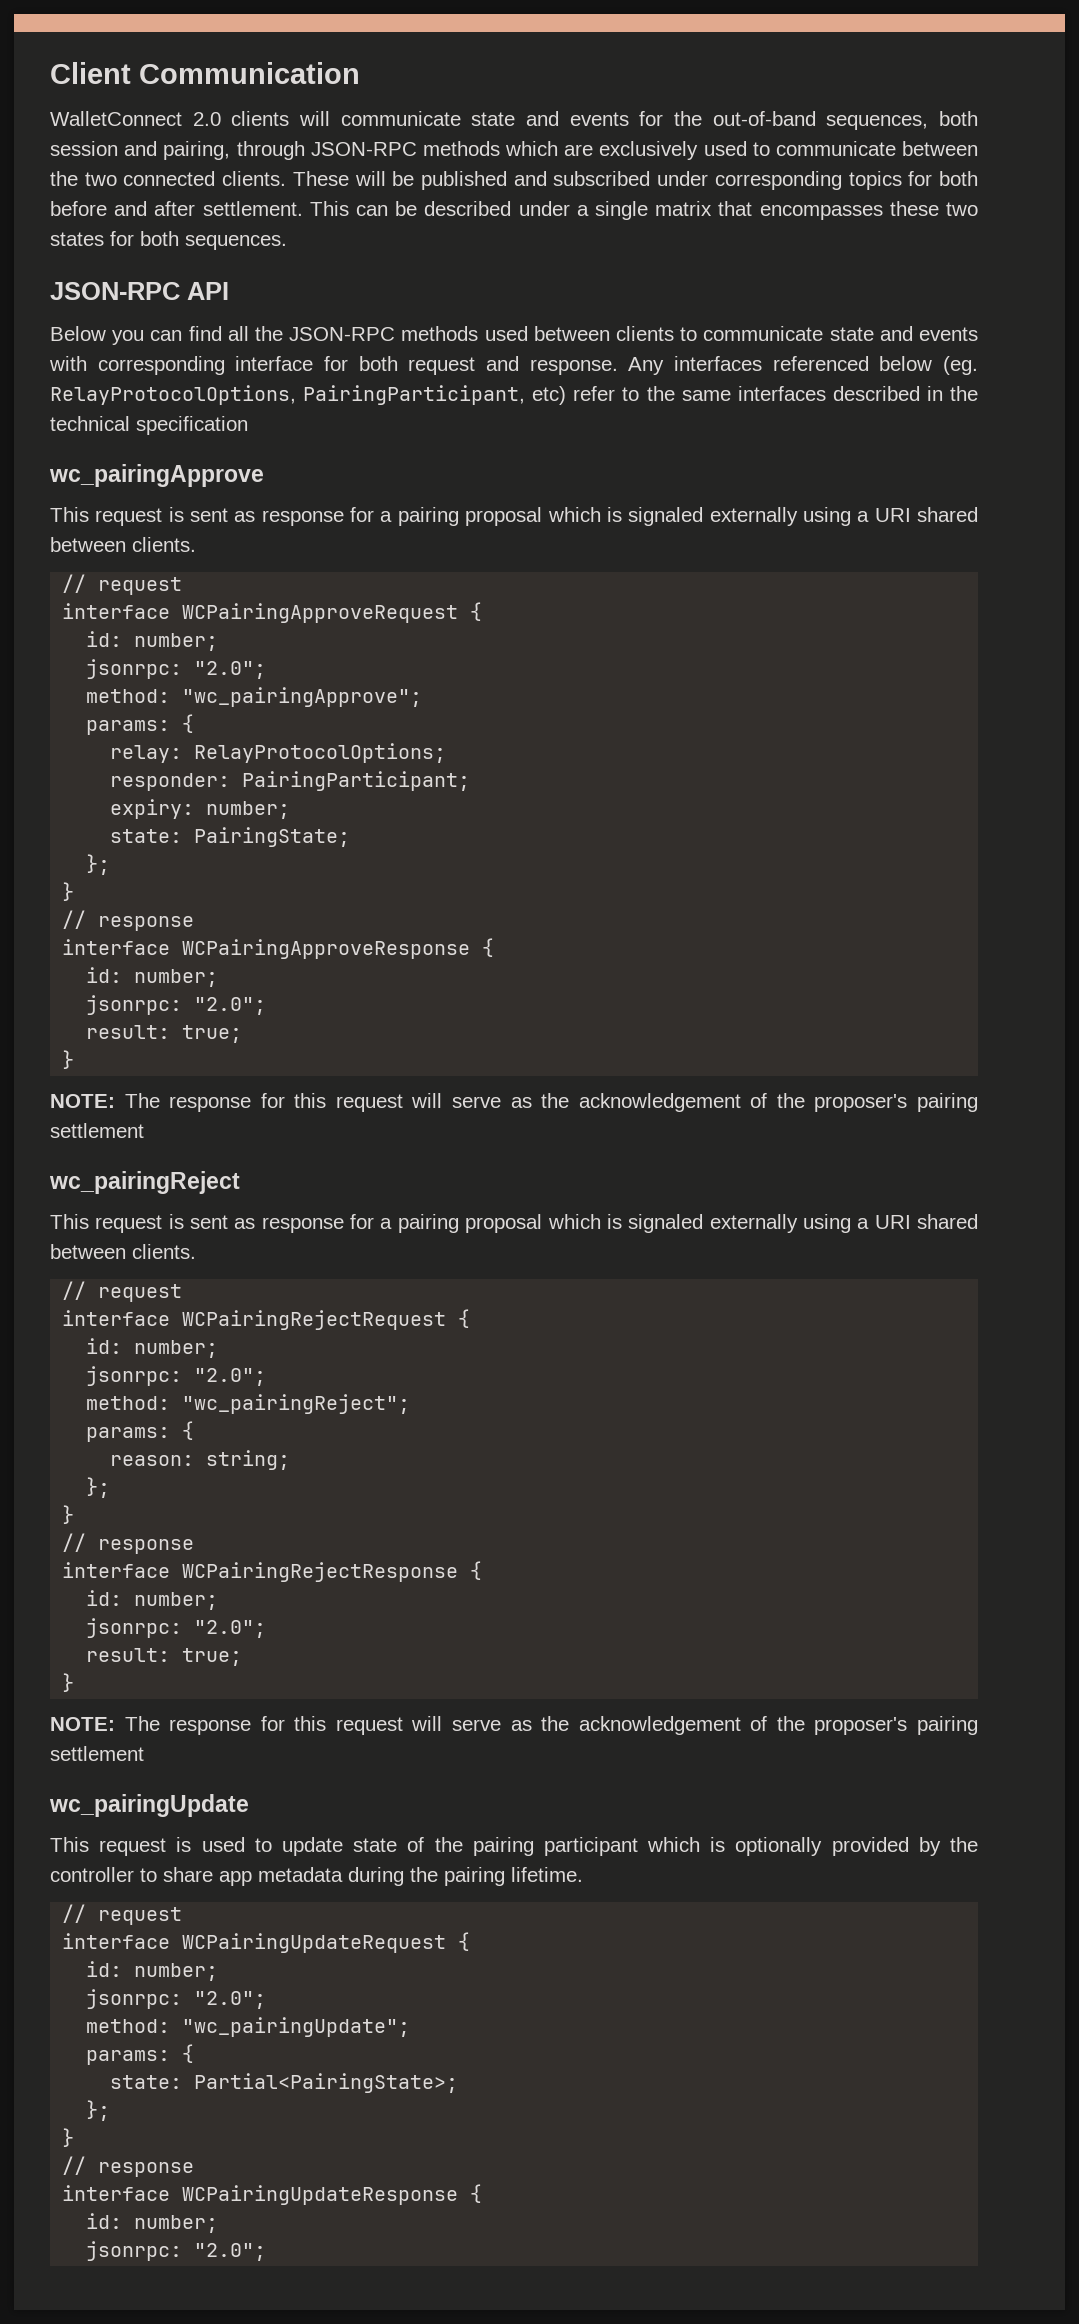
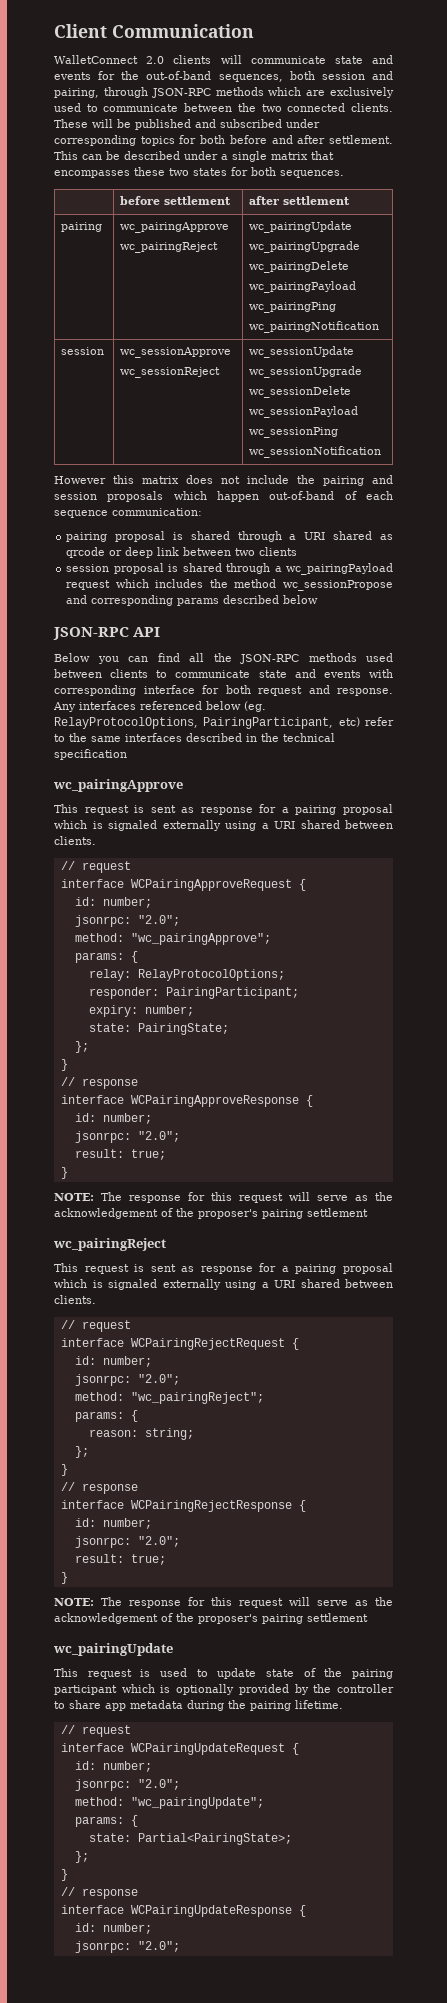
(287, 242) none -> [120,196,232,205] [249,196,351,205] [61,222,103,232] [120,222,230,233] [120,242,219,253] [249,221,353,233] [249,241,361,253] [249,261,350,273] [249,281,357,293] [249,302,337,313] [249,321,380,333] [61,347,105,355] [120,347,232,358] [120,367,221,378] [249,346,355,358] [249,366,363,378] [249,386,352,398] [249,406,359,418] [249,427,339,438] [249,446,382,458] [54,475,393,486] [54,491,393,502] [54,508,202,518] [66,531,394,542] [66,547,298,558] [66,563,393,575] [66,579,393,591] [66,595,319,606] // | before settlement | after settlement // pairing | wc_pairingApprove // wc_pairingReject | wc_pairingUpdate // wc_pairingUpgrade // wc_pairingDelete // wc_pairingPayload // wc_pairingPing // wc_pairingNotification // session | wc_sessionApprove // wc_sessionReject | wc_sessionUpdate // wc_sessionUpgrade // wc_sessionDelete // wc_sessionPayload // wc_sessionPing // wc_sessionNotification // However this matrix does not include the pairing and session proposals which happen out-of-band of each sequence communication: // pairing proposal is shared through a URI shared as qrcode or deep link between two clients // session proposal is shared through a wc_pairingPayload request which includes the method wc_sessionPropose and corresponding params described below

